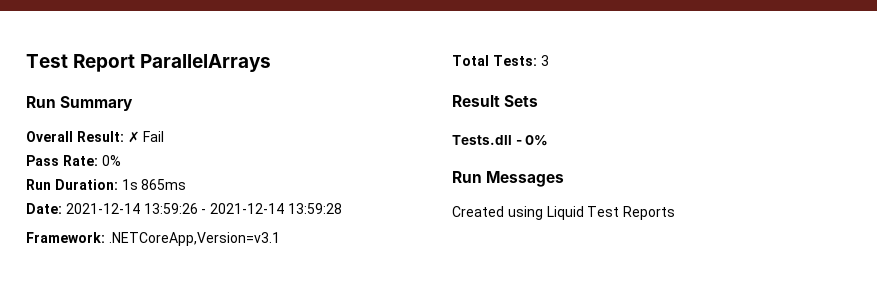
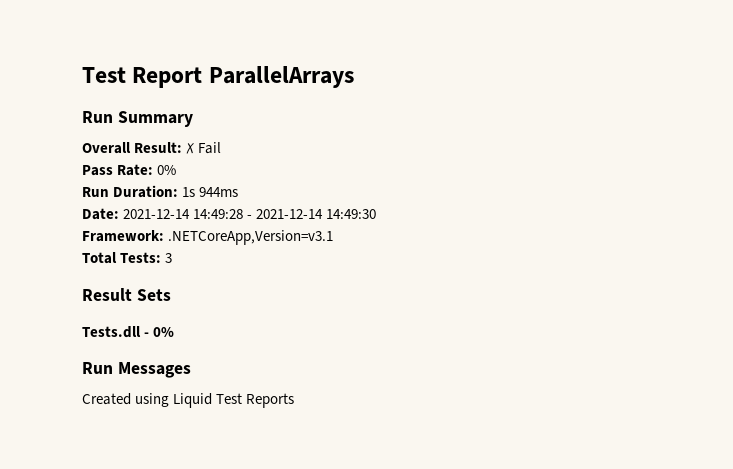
[141,179,187,190] 865ms -> [199,187,239,197] 944ms
[143,203,198,214] 13:59:26 -> [193,209,244,219] 14:49:28
[287,203,342,214] 13:59:28 -> [326,209,377,219] 14:49:30

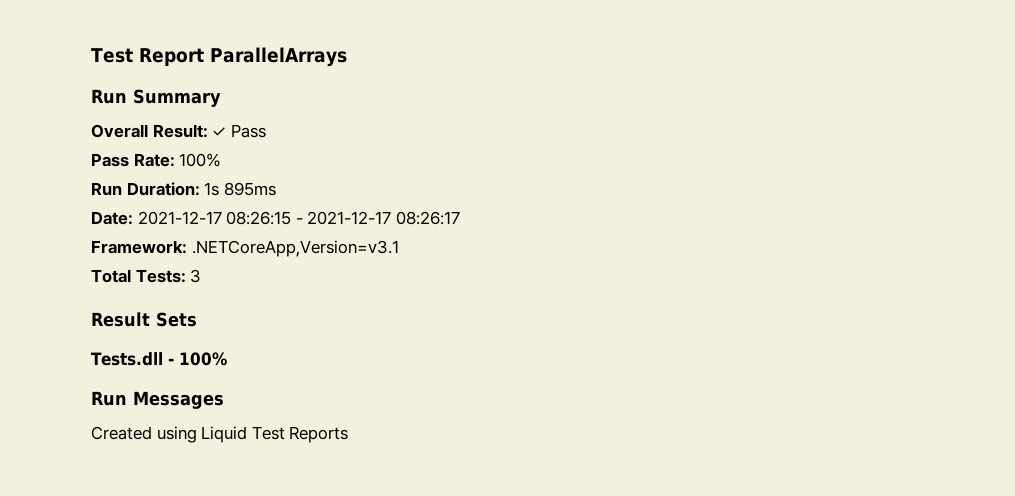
[186,142,222,154] ✗ Fail -> [212,124,266,138] ✓ Pass
[157,165,177,175] 0% -> [179,153,222,167] 100%
[199,187,239,197] 944ms -> [223,182,276,196] 895ms
[123,209,377,219] 2021-12-14 14:49:28 - 2021-12-14 14:49:30 -> [137,211,460,225] 2021-12-17 08:26:15 - 2021-12-17 08:26:17
[153,327,175,337] 0% -> [178,352,227,366] 100%

